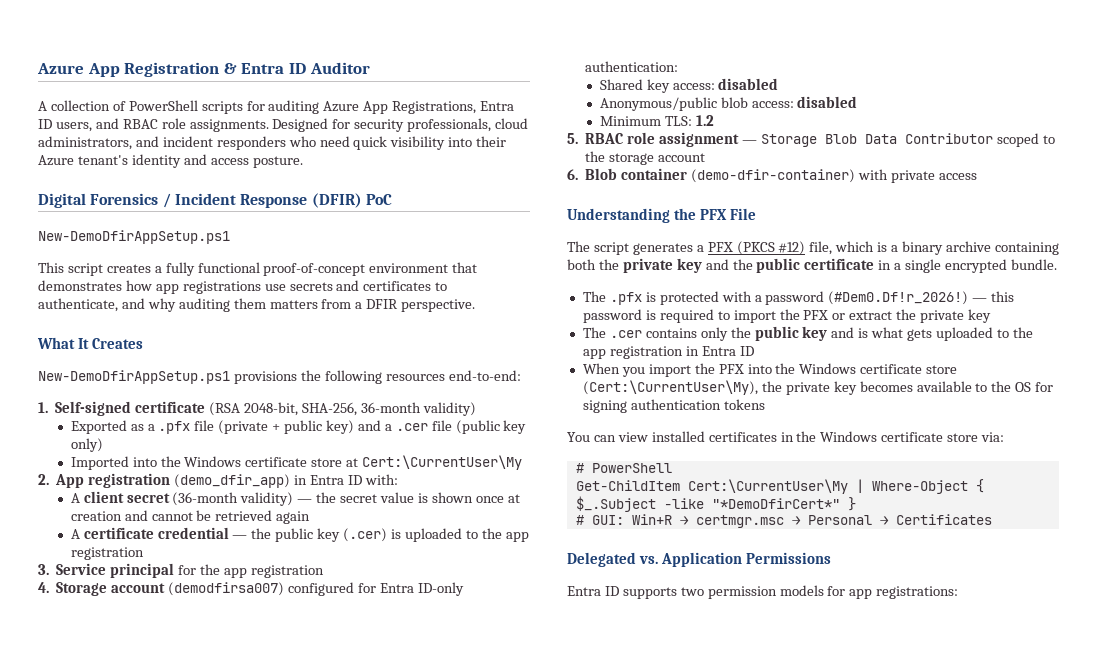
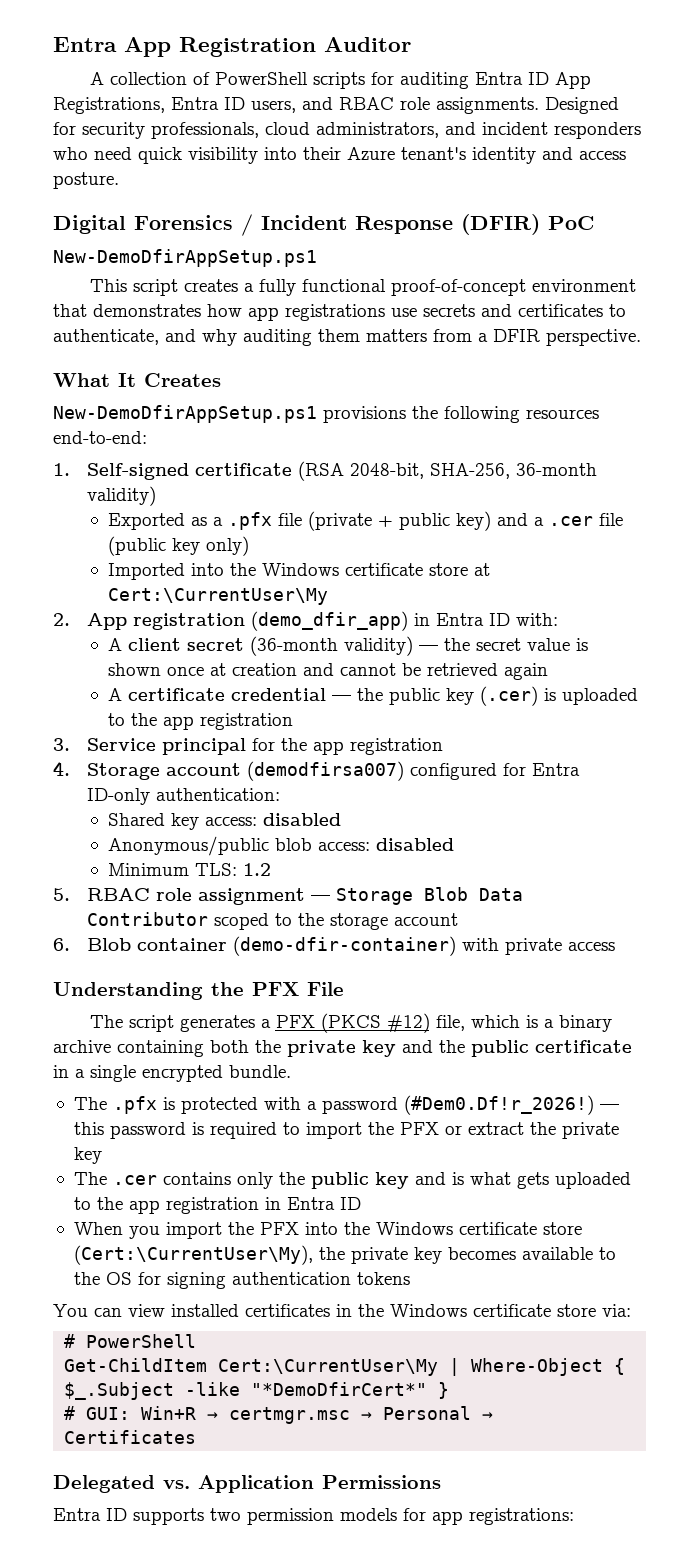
[37,63,84,74] Azure -> [53,37,117,52] Entra
[223,63,306,74] & Entra ID -> (316, 47) none
[323,101,360,112] Azure -> [474,72,549,85] Entra ID

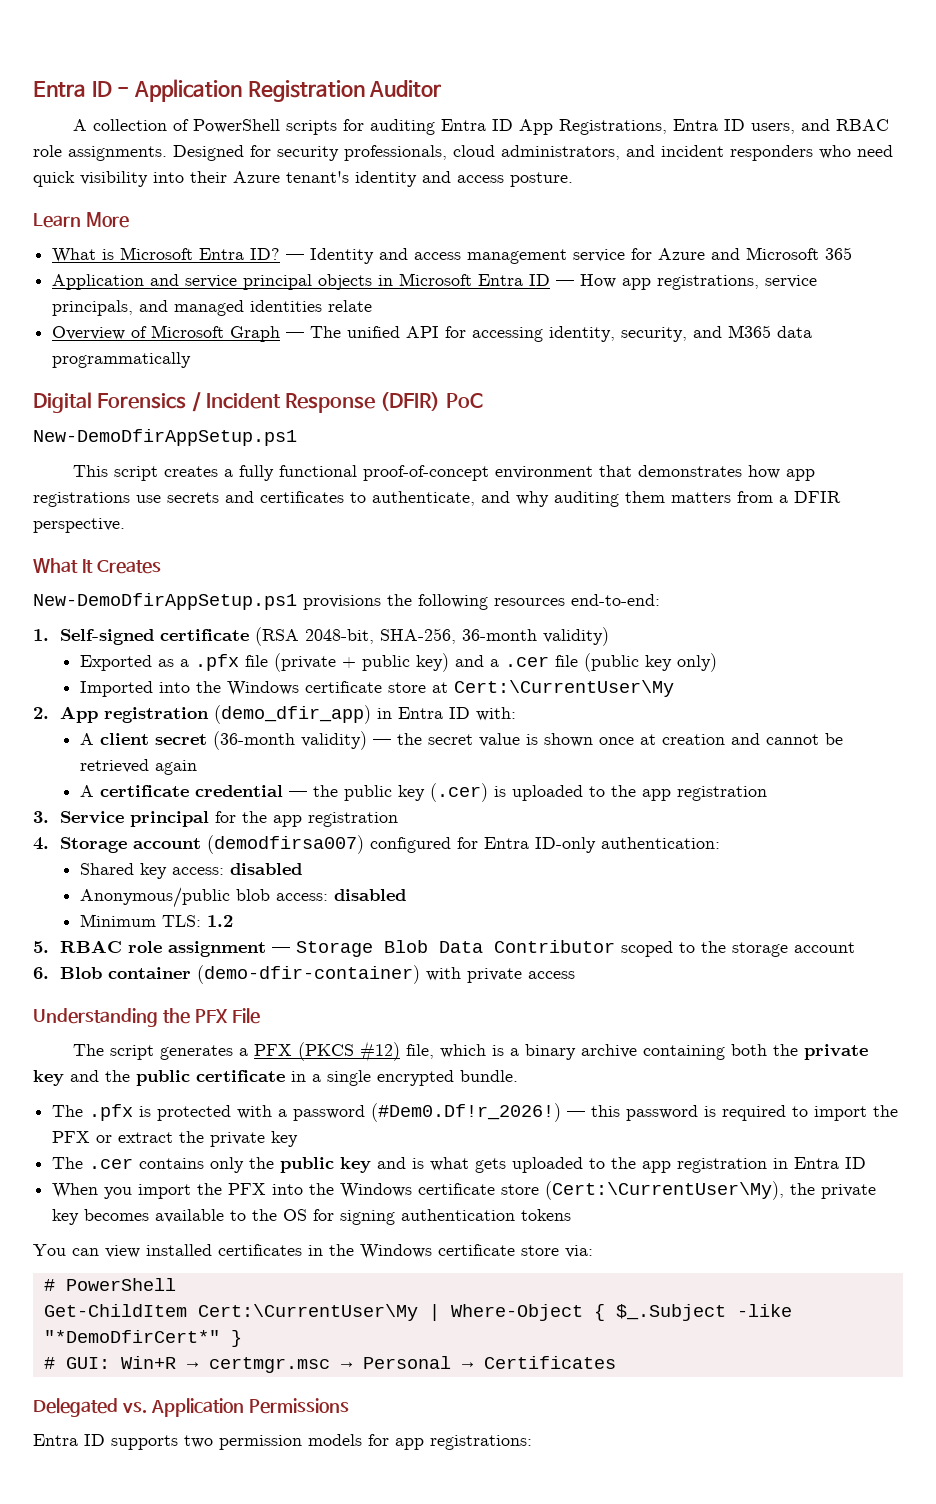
[53,37,171,57] Entra App -> [33,79,243,102] Entra ID - Application
(119, 180) none -> [33,212,129,228] [52,247,853,264] [52,273,818,290] [52,300,373,316] [52,325,813,342] [52,352,192,368] // Learn More // What is Microsoft Entra ID? — Identity and access management service for Azure and Microsoft 365 // Application and service principal objects in Microsoft Entra ID — How app registrations, service principals, and managed identities relate // Overview of Microsoft Graph — The unified API for accessing identity, security, and M365 data programmatically

